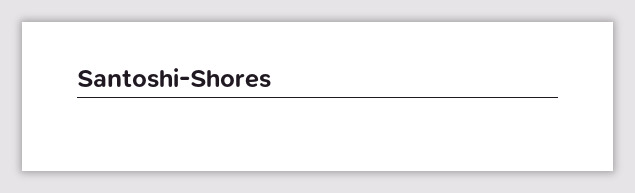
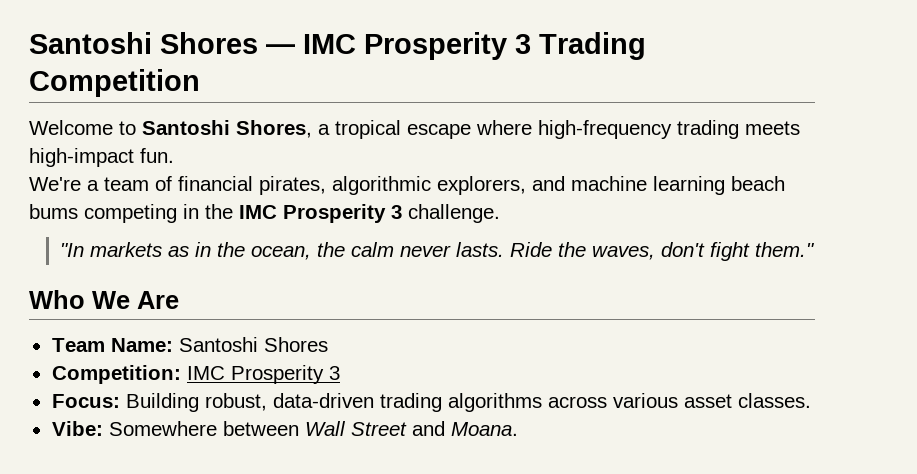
[77,68,271,88] Santoshi-Shores -> [29,32,646,60] [29,69,200,97] [29,120,800,139] [29,148,174,167] [29,176,785,195] [29,204,500,223] [60,242,816,261] [29,290,179,309] [51,337,328,352] [51,365,340,384] [51,393,811,412] [51,421,518,436] Santoshi Shores — IMC Prosperity 3 Trading Competition // Welcome to Santoshi Shores, a tropical escape where high-frequency trading meets high-impact fun. // We're a team of financial pirates, algorithmic explorers, and machine learning beach bums competing in the IMC Prosperity 3 challenge. // "In markets as in the ocean, the calm never lasts. Ride the waves, don't fight them." // Who We Are // Team Name: Santoshi Shores // Competition: IMC Prosperity 3 // Focus: Building robust, data-driven trading algorithms across various asset classes. // Vibe: Somewhere between Wall Street and Moana.

